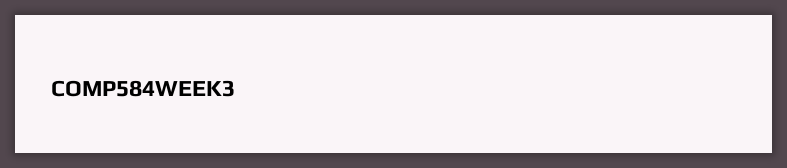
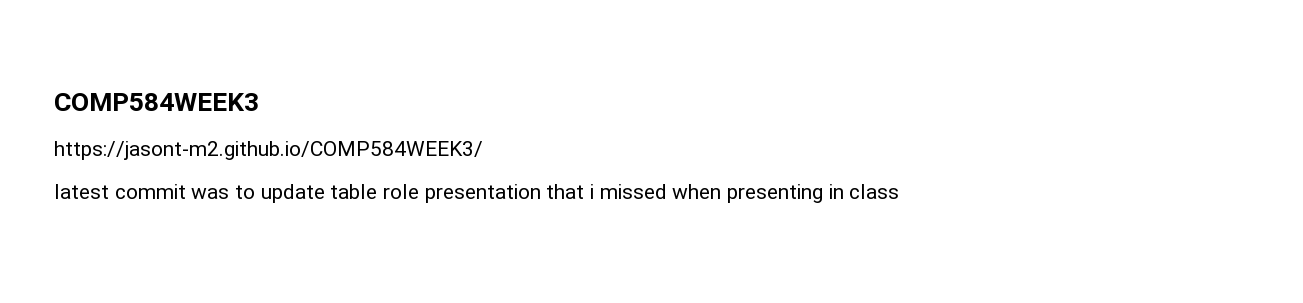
(235, 88) none -> [54,141,483,160] [54,184,900,203] // https://jasont-m2.github.io/COMP584WEEK3/ // latest commit was to update table role presentation that i missed when presenting in class

